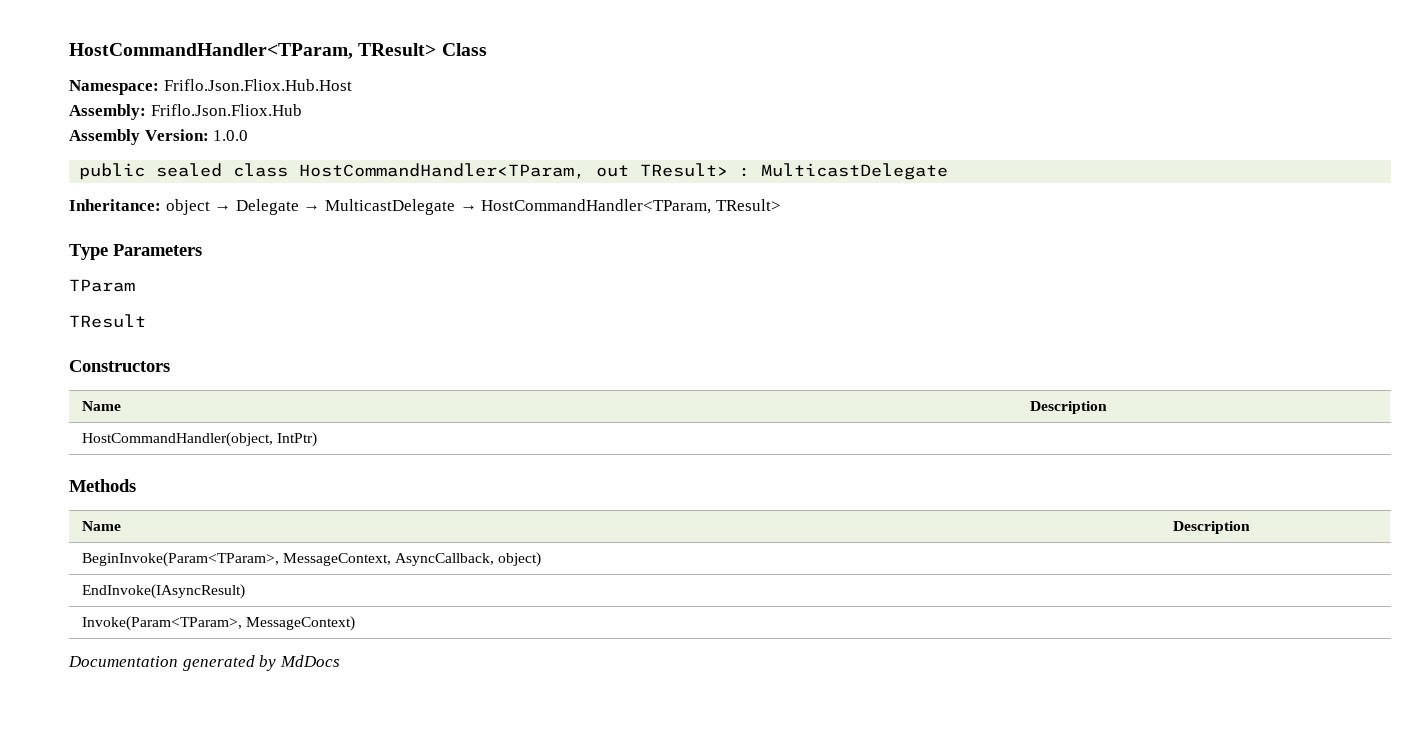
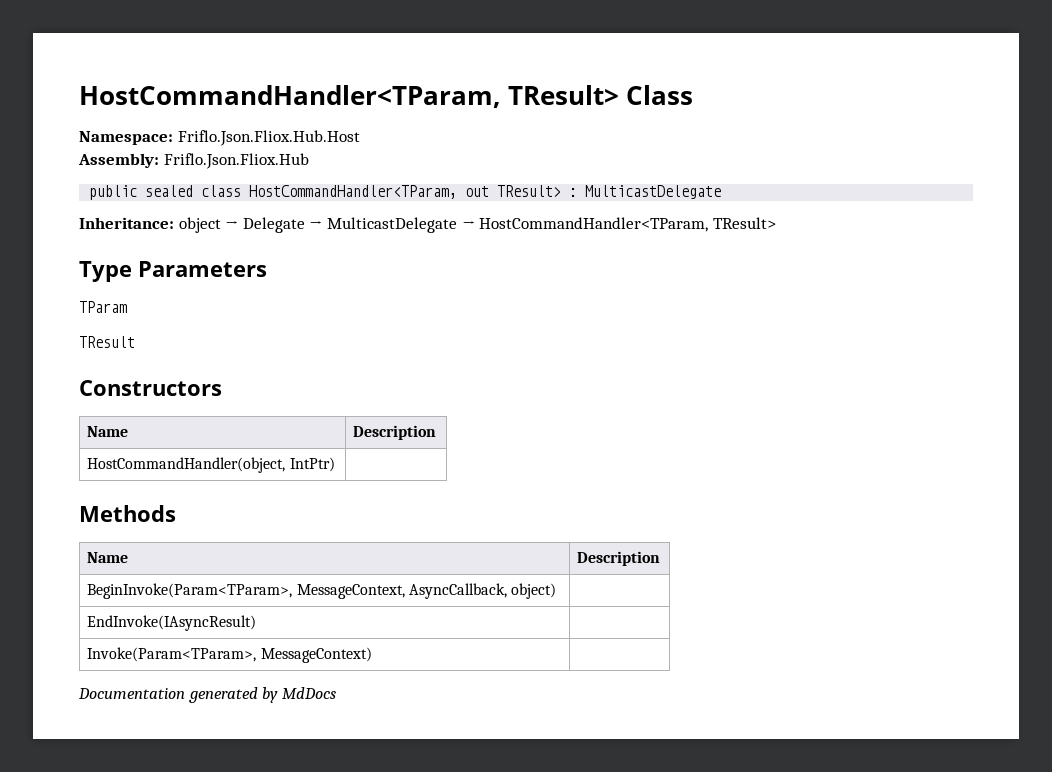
[69,129,249,145] // Assembly Version: 1.0.0 -> (309, 161) none

